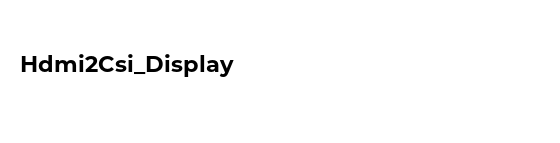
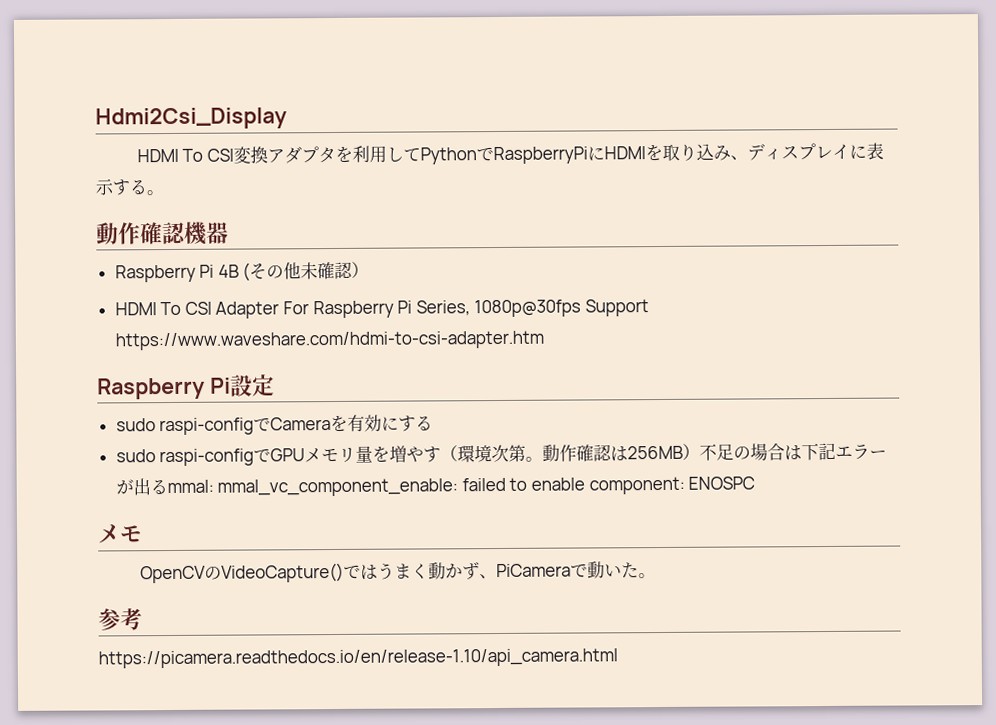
(234, 65) none -> [136,142,884,165] [95,178,164,196] [96,221,229,245] [114,261,370,283] [114,299,650,319] [114,330,544,351] [97,374,275,400] [115,414,434,436] [115,442,888,467] [115,476,756,497] [97,524,143,544] [139,561,656,584] [98,608,143,631] [98,648,618,669] // HDMI To CSI変換アダプタを利用してPythonでRaspberryPiにHDMIを取り込み、ディスプレイに表示する。 // 動作確認機器 // Raspberry Pi 4B (その他未確認） // HDMI To CSI Adapter For Raspberry Pi Series, 1080p@30fps Support https://www.waveshare.com/hdmi-to-csi-adapter.htm // Raspberry Pi設定 // sudo raspi-configでCameraを有効にする // sudo raspi-configでGPUメモリ量を増やす（環境次第。動作確認は256MB）不足の場合は下記エラーが出るmmal: mmal_vc_component_enable: failed to enable component: ENOSPC // メモ // OpenCVのVideoCapture()ではうまく動かず、PiCameraで動いた。 // 参考 // https://picamera.readthedocs.io/en/release-1.10/api_camera.html

